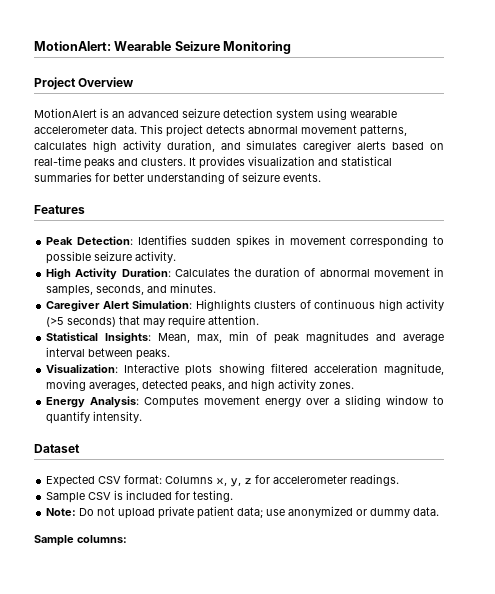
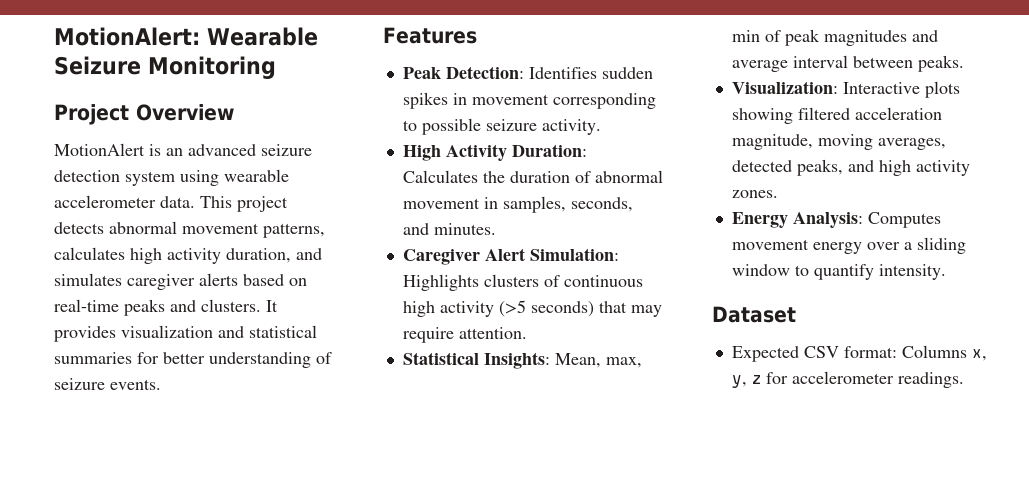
[46,490,234,503] [46,506,440,519] [34,535,127,546] // Sample CSV is included for testing. // Note: Do not upload private patient data; use anonymized or dummy data. // Sample columns: -> (964, 380) none

